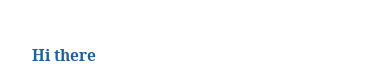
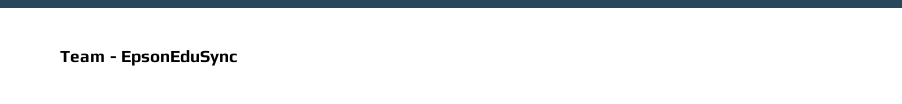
[32,49,97,61] Hi there -> [60,50,238,66] Team - EpsonEduSync

